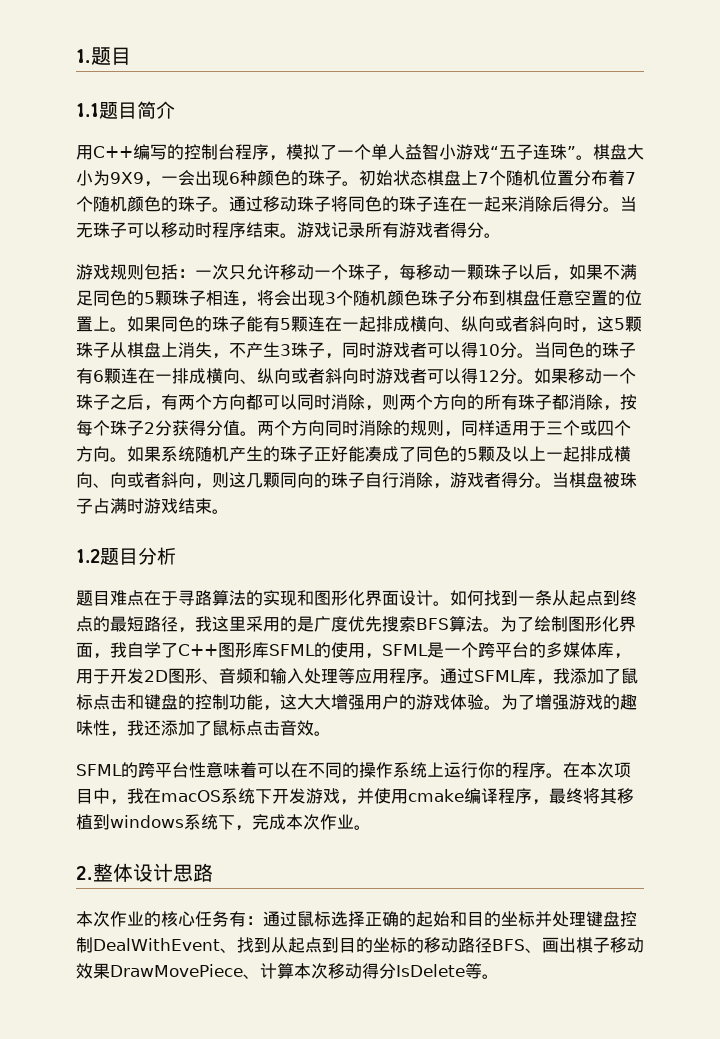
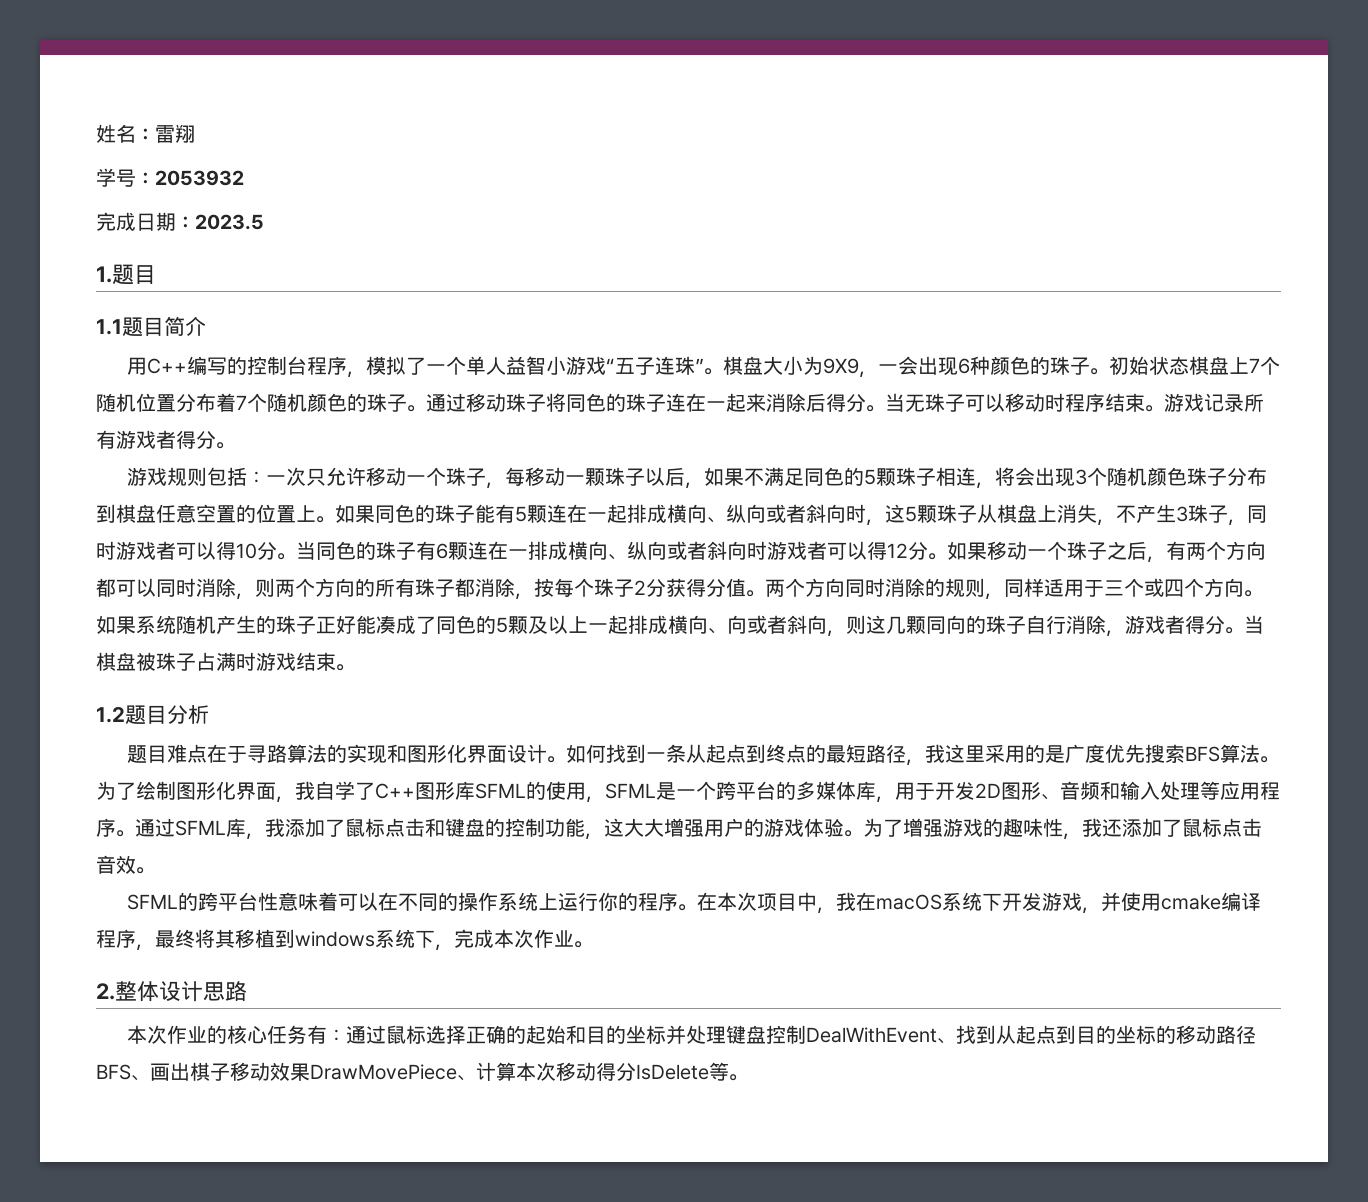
(76, 56) none -> [96,124,195,143] [96,168,244,187] [96,212,264,231] 姓名：雷翔 // 学号：2053932 // 完成日期：2023.5 //

